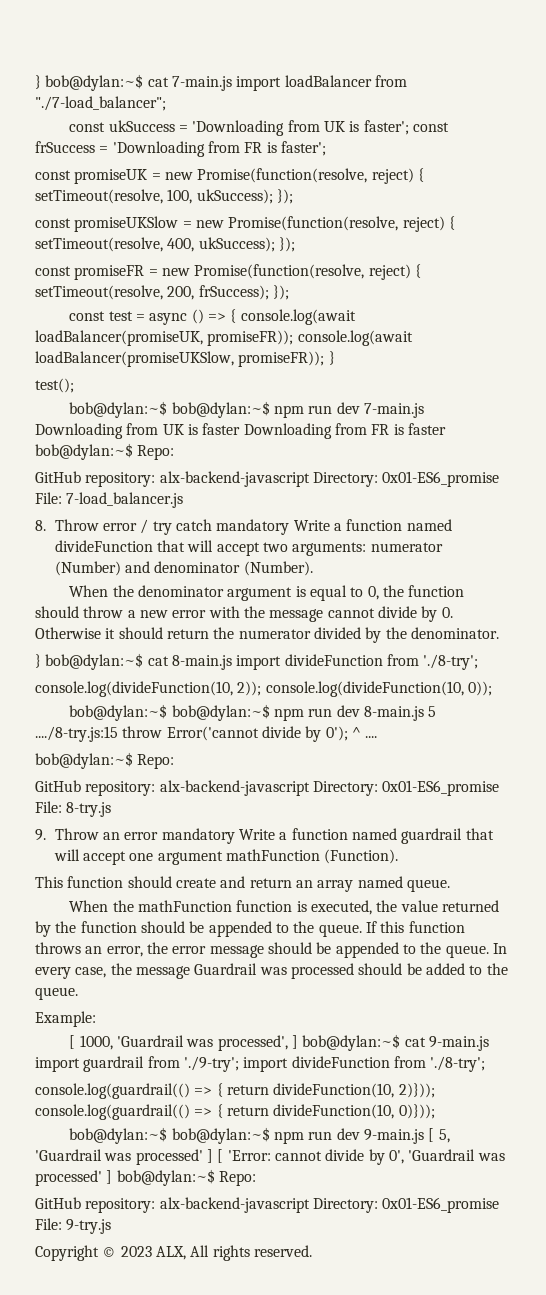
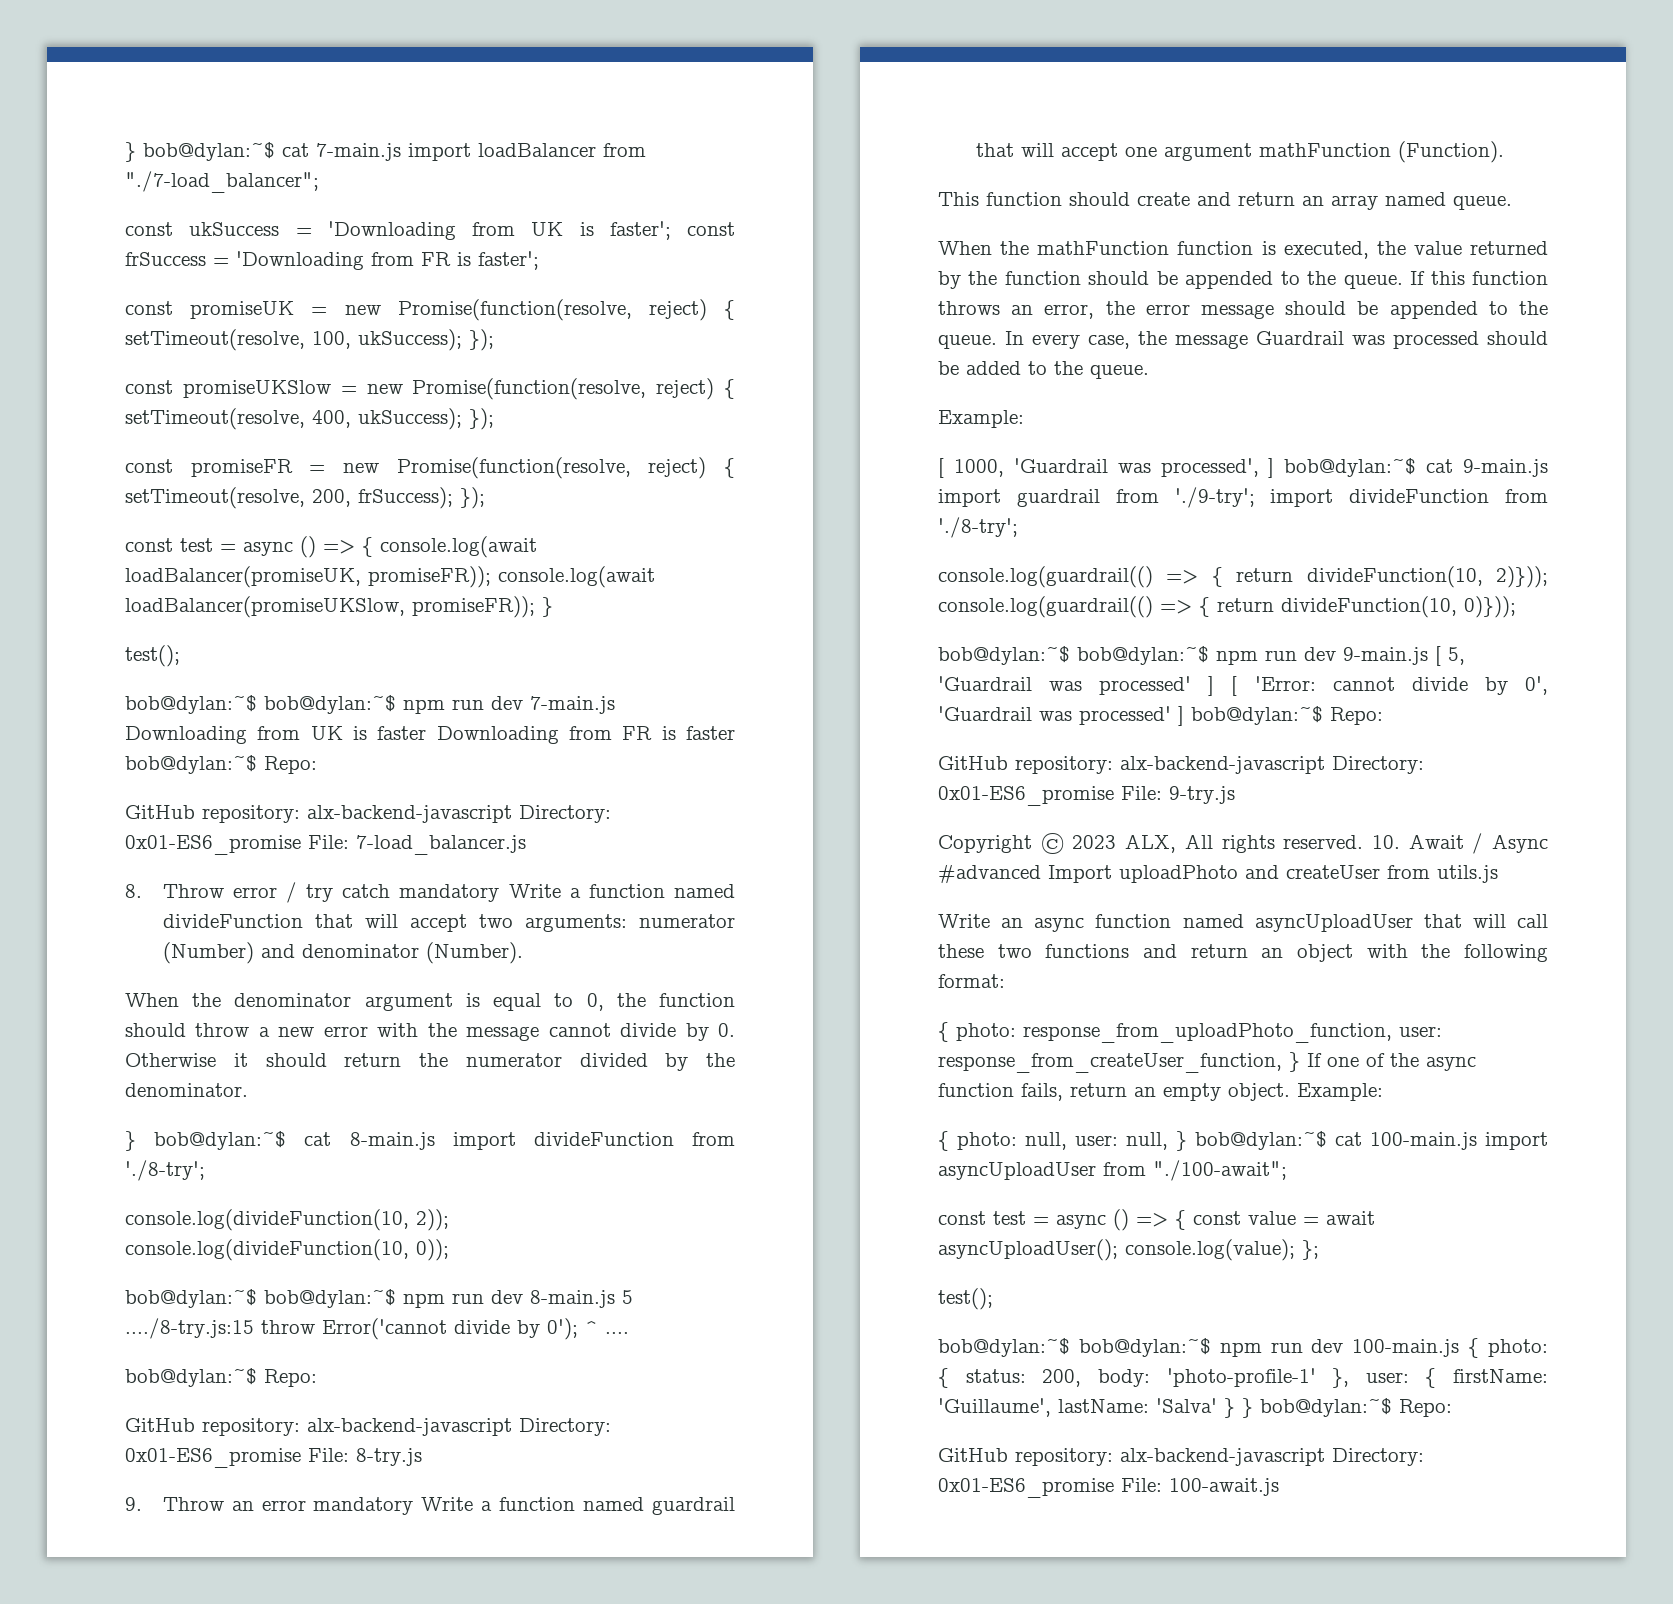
(312, 1251) none -> [1371,833,1548,854] [938,864,1498,884] [938,914,1548,932] [938,944,1548,962] [938,974,1005,988] [938,1022,1442,1043] [938,1052,1476,1073] [938,1083,1383,1101] [938,1131,1548,1151] [938,1160,1287,1181] [938,1209,1375,1231] [938,1239,1319,1261] [938,1288,993,1310] [938,1338,1548,1358] [938,1368,1548,1388] [938,1398,1452,1418] [938,1448,1424,1466] [938,1478,1279,1498] 10. Await / Async #advanced Import uploadPhoto and createUser from utils.js // Write an async function named asyncUploadUser that will call these two functions and return an object with the following format: // { photo: response_from_uploadPhoto_function, user: response_from_createUser_function, } If one of the async function fails, return an empty object. Example: // { photo: null, user: null, } bob@dylan:~$ cat 100-main.js import asyncUploadUser from "./100-await"; // const test = async () => { const value = await asyncUploadUser(); console.log(value); }; // test(); // bob@dylan:~$ bob@dylan:~$ npm run dev 100-main.js { photo: { status: 200, body: 'photo-profile-1' }, user: { firstName: 'Guillaume', lastName: 'Salva' } } bob@dylan:~$ Repo: // GitHub repository: alx-backend-javascript Directory: 0x01-ES6_promise File: 100-await.js

